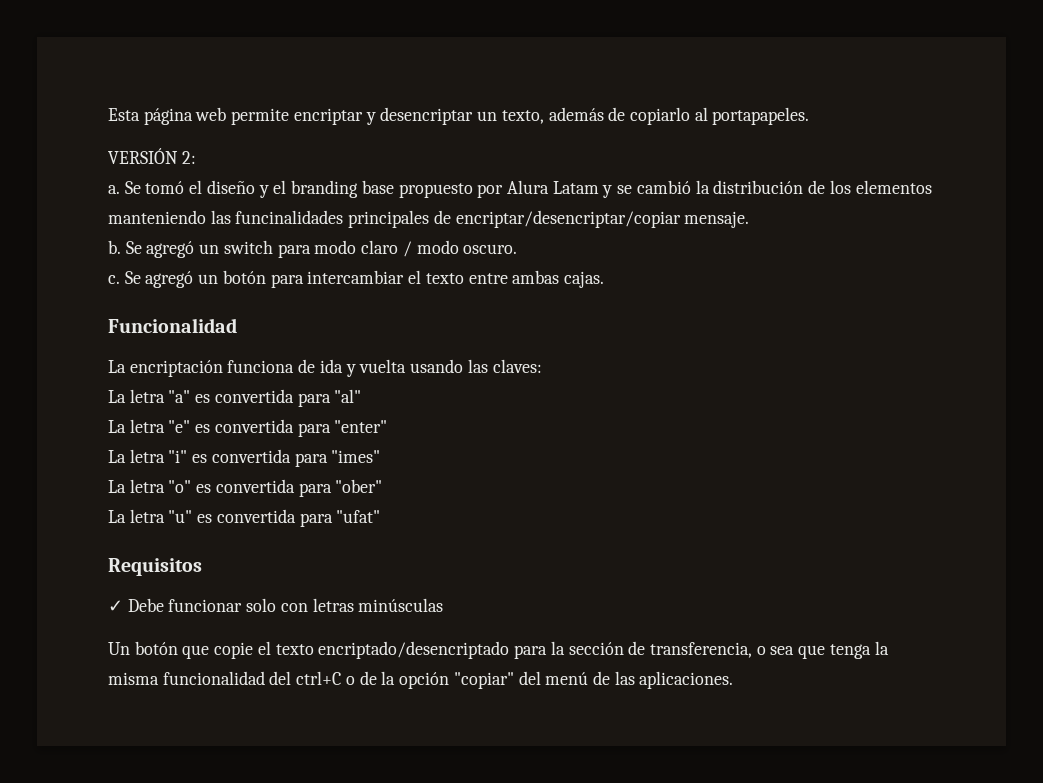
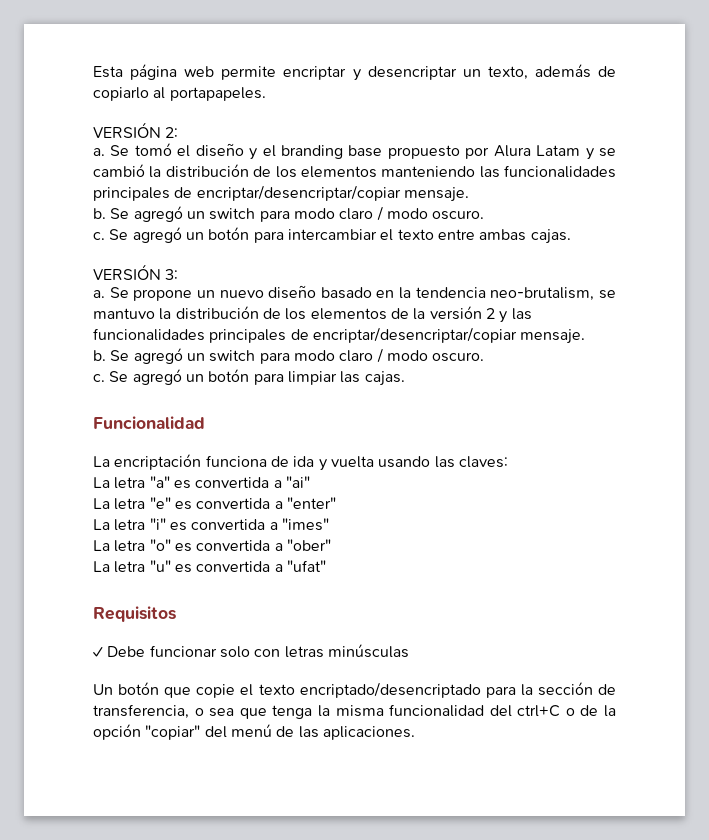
[235,210,344,224] funcinalidades -> [504,165,616,178] funcionalidades
(604, 279) none -> [93,264,179,280] [93,285,616,301] [93,306,532,323] [93,327,586,344] [93,348,485,364] [93,369,405,386] // VERSIÓN 3: // a. Se propone un nuevo diseño basado en la tendencia neo-brutalism, se mantuvo la distribución de los elementos de la versión 2 y las funcionalidades principales de encriptar/desencriptar/copiar mensaje. // b. Se agregó un switch para modo claro / modo oscuro. // c. Se agregó un botón para limpiar las cajas.
[297,389,362,407] para "al" -> [273,476,310,488] a "ai"
[297,423,331,437] para -> [274,501,283,509] a
[294,453,328,467] para -> [269,522,278,530] a
[298,483,332,497] para -> [274,543,283,551] a
[299,513,333,527] para -> [274,564,283,572] a

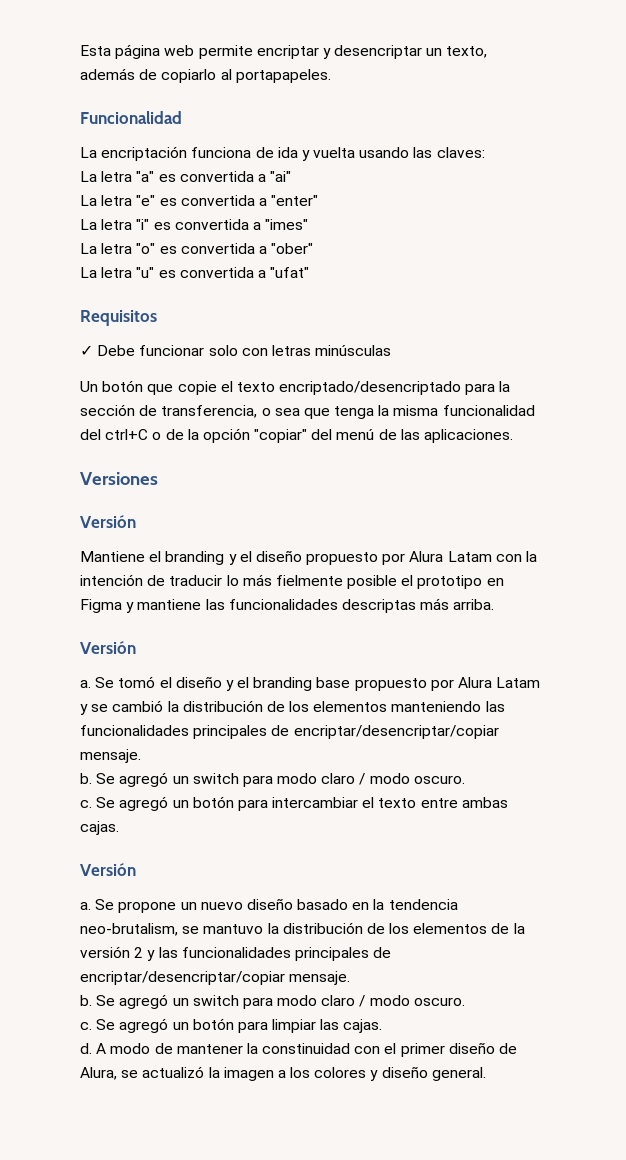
[93,122,179,138] [93,143,616,160] [93,164,616,178] [93,185,469,202] [93,206,485,222] [93,227,571,244] [93,264,179,280] [93,285,616,301] [93,306,532,323] [93,327,586,344] [93,348,485,364] [93,369,405,386] // VERSIÓN 2: // a. Se tomó el diseño y el branding base propuesto por Alura Latam y se cambió la distribución de los elementos manteniendo las funcionalidades principales de encriptar/desencriptar/copiar mensaje. // b. Se agregó un switch para modo claro / modo oscuro. // c. Se agregó un botón para intercambiar el texto entre ambas cajas. // VERSIÓN 3: // a. Se propone un nuevo diseño basado en la tendencia neo-brutalism, se mantuvo la distribución de los elementos de la versión 2 y las funcionalidades principales de encriptar/desencriptar/copiar mensaje. // b. Se agregó un switch para modo claro / modo oscuro. // c. Se agregó un botón para limpiar las cajas. -> (331, 76) none
(415, 733) none -> [80,472,158,485] [80,515,136,528] [80,550,538,565] [80,574,504,589] [80,598,495,613] [80,641,136,654] [80,676,541,691] [80,700,505,715] [80,725,499,739] [80,749,141,763] [80,772,465,787] [80,796,508,811] [80,821,119,835] [80,863,136,876] [80,898,458,913] [80,922,525,936] [80,946,392,961] [80,971,351,985] [80,994,465,1009] [80,1018,383,1033] [80,1042,518,1057] [80,1066,486,1081] // Versiones // Versión // Mantiene el branding y el diseño propuesto por Alura Latam con la intención de traducir lo más fielmente posible el prototipo en Figma y mantiene las funcionalidades descriptas más arriba. // Versión // a. Se tomó el diseño y el branding base propuesto por Alura Latam y se cambió la distribución de los elementos manteniendo las funcionalidades principales de encriptar/desencriptar/copiar mensaje. // b. Se agregó un switch para modo claro / modo oscuro. // c. Se agregó un botón para intercambiar el texto entre ambas cajas. // Versión // a. Se propone un nuevo diseño basado en la tendencia neo-brutalism, se mantuvo la distribución de los elementos de la versión 2 y las funcionalidades principales de encriptar/desencriptar/copiar mensaje. // b. Se agregó un switch para modo claro / modo oscuro. // c. Se agregó un botón para limpiar las cajas. // d. A modo de mantener la constinuidad con el primer diseño de Alura, se actualizó la imagen a los colores y diseño general.

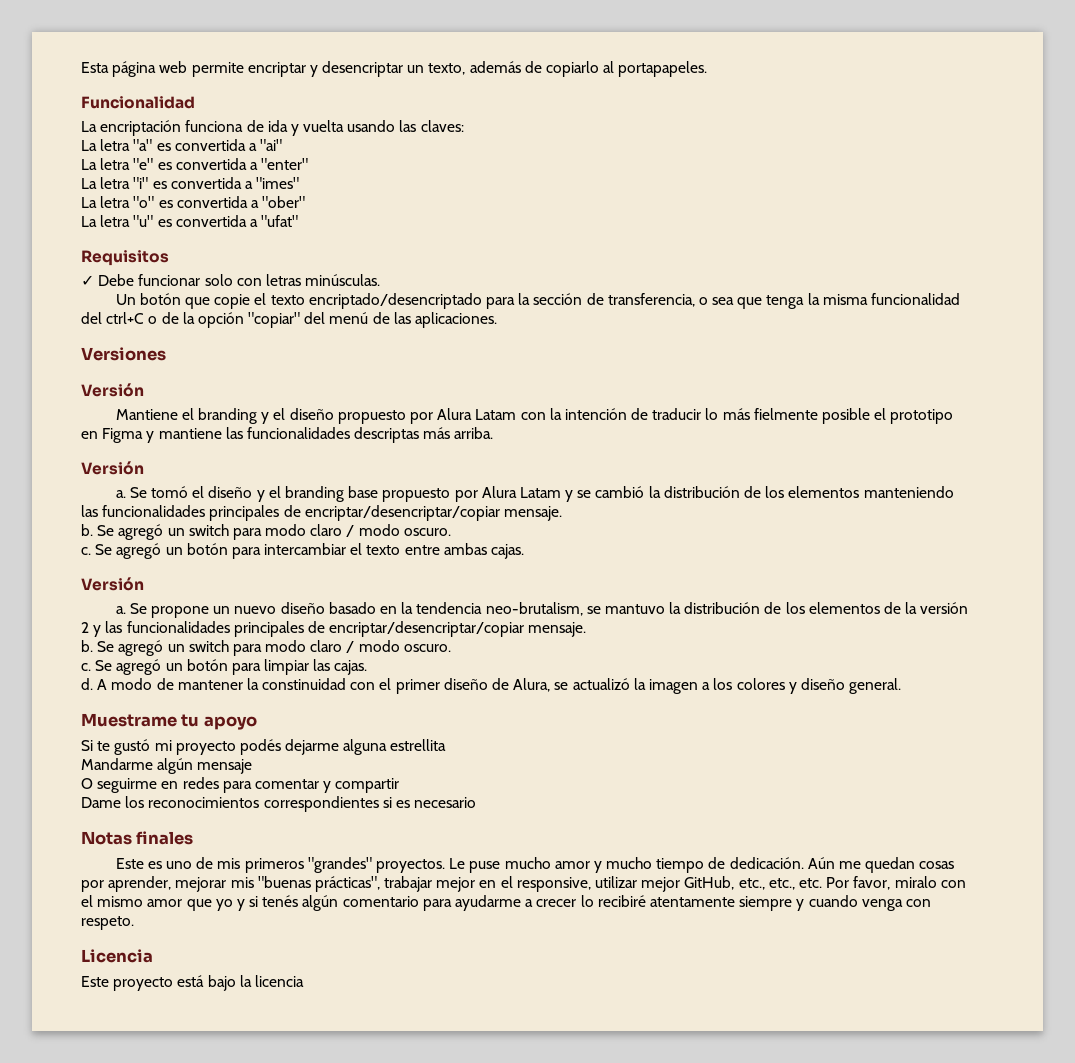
[315,345,392,356] minúsculas -> [305,274,381,286] minúsculas.
(486, 1074) none -> [81,713,257,730] [81,739,447,755] [81,758,253,774] [81,777,400,793] [81,796,477,812] [81,831,194,845] [115,857,955,873] [81,876,966,892] [81,895,931,911] [81,916,134,930] [81,949,153,963] [81,975,304,991] // Muestrame tu apoyo // Si te gustó mi proyecto podés dejarme alguna estrellita // Mandarme algún mensaje // O seguirme en redes para comentar y compartir // Dame los reconocimientos correspondientes si es necesario // Notas finales // Este es uno de mis primeros "grandes" proyectos. Le puse mucho amor y mucho tiempo de dedicación. Aún me quedan cosas por aprender, mejorar mis "buenas prácticas", trabajar mejor en el responsive, utilizar mejor GitHub, etc., etc., etc. Por favor, miralo con el mismo amor que yo y si tenés algún comentario para ayudarme a crecer lo recibiré atentamente siempre y cuando venga con respeto. // Licencia // Este proyecto está bajo la licencia

